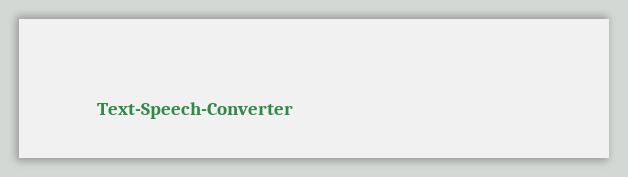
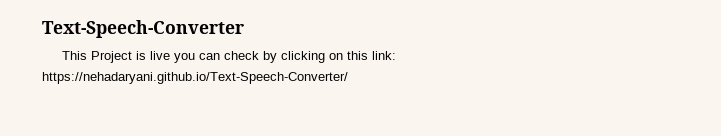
(293, 110) none -> [62,51,397,63] [42,72,348,84] // This Project is live you can check by clicking on this link: https://nehadaryani.github.io/Text-Speech-Converter/

